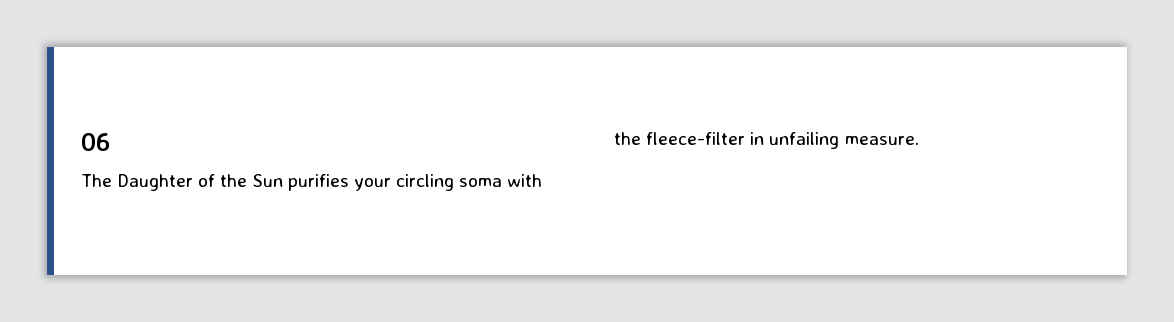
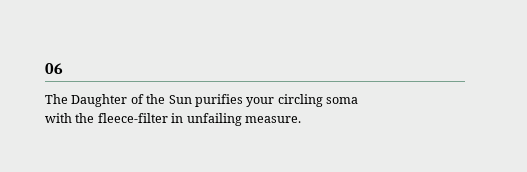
(503, 182) none -> (358, 100) //

